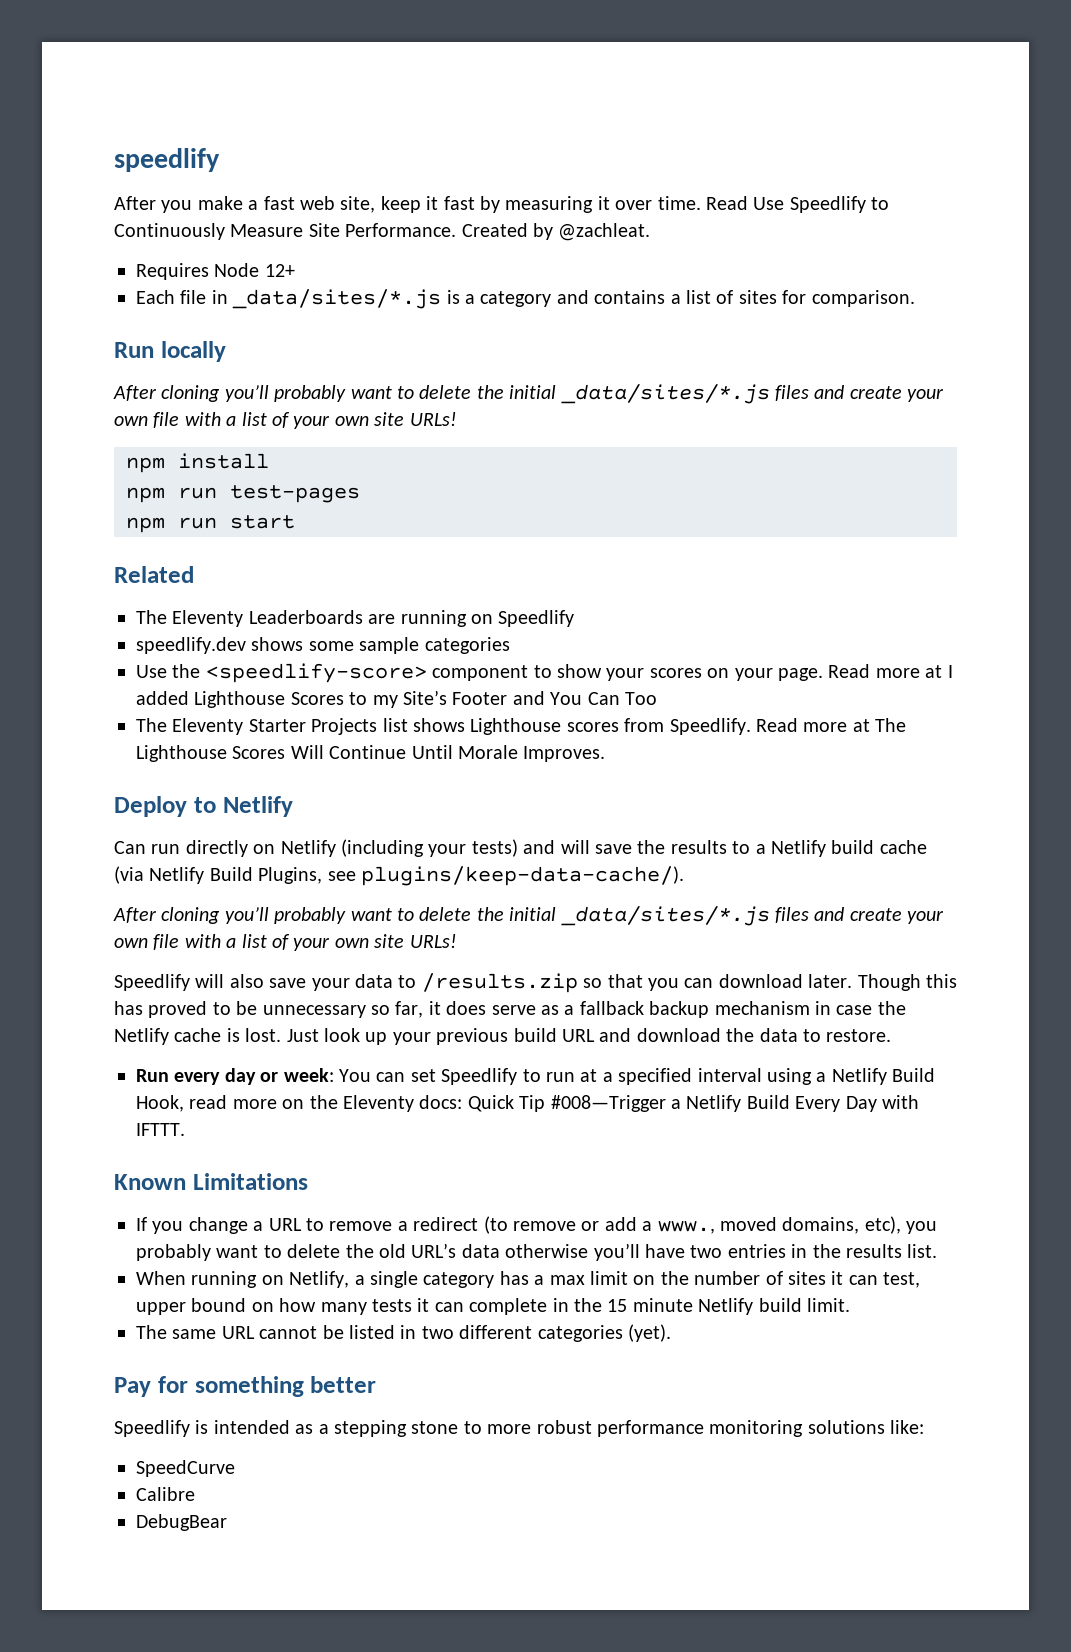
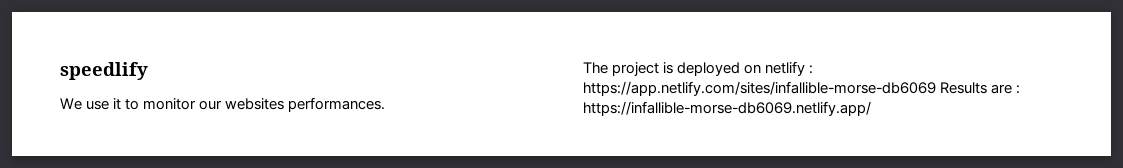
[114,196,890,213] [114,223,651,241] [136,263,295,280] [136,289,915,309] [114,341,226,362] [113,384,945,404] [114,412,457,429] [126,453,269,473] [126,485,360,503] [126,515,295,533] [114,566,194,583] [136,610,575,627] [136,637,510,654] [136,663,953,683] [136,690,657,708] [136,718,907,735] [136,745,606,762] [114,796,293,817] [114,839,927,857] [114,866,684,886] [113,906,945,926] [114,934,457,951] [114,973,957,993] [114,1001,906,1018] [114,1028,892,1045] [136,1068,936,1085] [136,1095,919,1112] [136,1123,185,1136] [114,1173,308,1190] [136,1216,938,1234] [136,1243,938,1261] [136,1271,921,1288] [136,1298,850,1315] [136,1324,671,1342] [114,1376,377,1397] [114,1420,925,1437] [136,1460,235,1477] [136,1487,195,1501] [136,1514,227,1531] After you make a fast web site, keep it fast by measuring it over time. Read Use Speedlify to Continuously Measure Site Performance. Created by @zachleat. // Requires Node 12+ // Each file in _data/sites/*.js is a category and contains a list of sites for comparison. // Run locally // After cloning you’ll probably want to delete the initial _data/sites/*.js files and create your own file with a list of your own site URLs! // npm install // npm run test-pages // npm run start // Related // The Eleventy Leaderboards are running on Speedlify // speedlify.dev shows some sample categories // Use the <speedlify-score> component to show your scores on your page. Read more at I added Lighthouse Scores to my Site’s Footer and You Can Too // The Eleventy Starter Projects list shows Lighthouse scores from Speedlify. Read more at The Lighthouse Scores Will Continue Until Morale Improves. // Deploy to Netlify // Can run directly on Netlify (including your tests) and will save the results to a Netlify build cache (via Netlify Build Plugins, see plugins/keep-data-cache/). // After cloning you’ll probably want to delete the initial _data/sites/*.js files and create your own file with a list of your own site URLs! // Speedlify will also save your data to /results.zip so that you can download later. Though this has proved to be unnecessary so far, it does serve as a fallback backup mechanism in case the Netlify cache is lost. Just look up your previous build URL and download the data to restore. // Run every day or week: You can set Speedlify to run at a specified interval using a Netlify Build Hook, read more on the Eleventy docs: Quick Tip #008—Trigger a Netlify Build Every Day with IFTTT. // Known Limitations // If you change a URL to remove a redirect (to remove or add a www., moved domains, etc), you probably want to delete the old URL’s data otherwise you’ll have two entries in the results list. // When running on Netlify, a single category has a max limit on the number of sites it can test, upper bound on how many tests it can complete in the 15 minute Netlify build limit. // The same URL cannot be listed in two different categories (yet). // Pay for something better // Speedlify is intended as a stepping stone to more robust performance monitoring solutions like: // SpeedCurve // Calibre // DebugBear -> [60,97,386,112] [583,61,814,76] [583,81,1021,96] [583,101,871,116] We use it to monitor our websites performances. // The project is deployed on netlify : https://app.netlify.com/sites/infallible-morse-db6069 Results are : https://infallible-morse-db6069.netlify.app/

